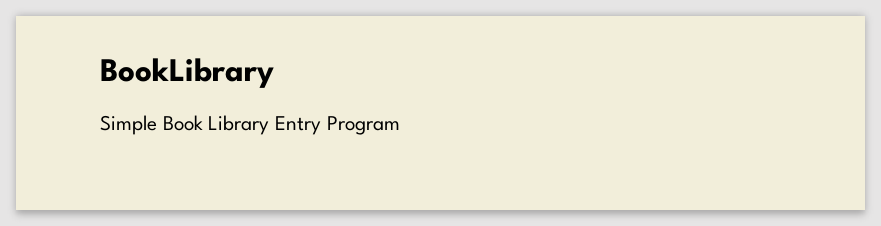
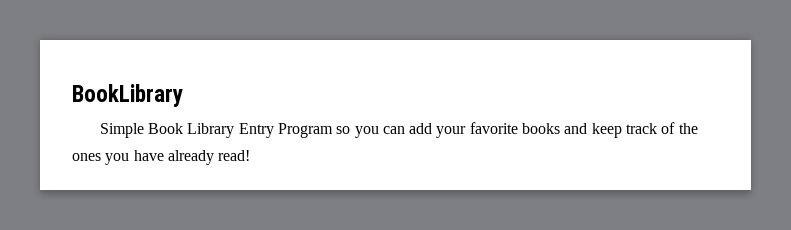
(400, 125) none -> [336,122,698,138] [72,150,251,165] so you can add your favorite books and keep track of the ones you have already read!

